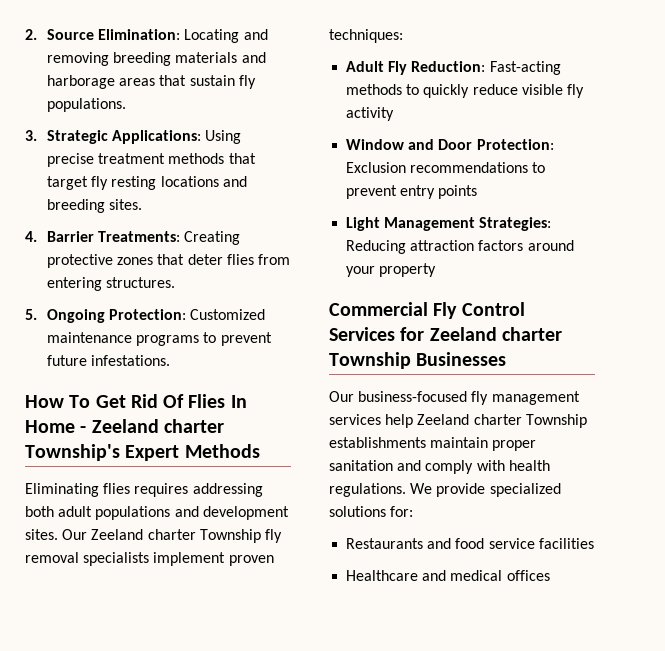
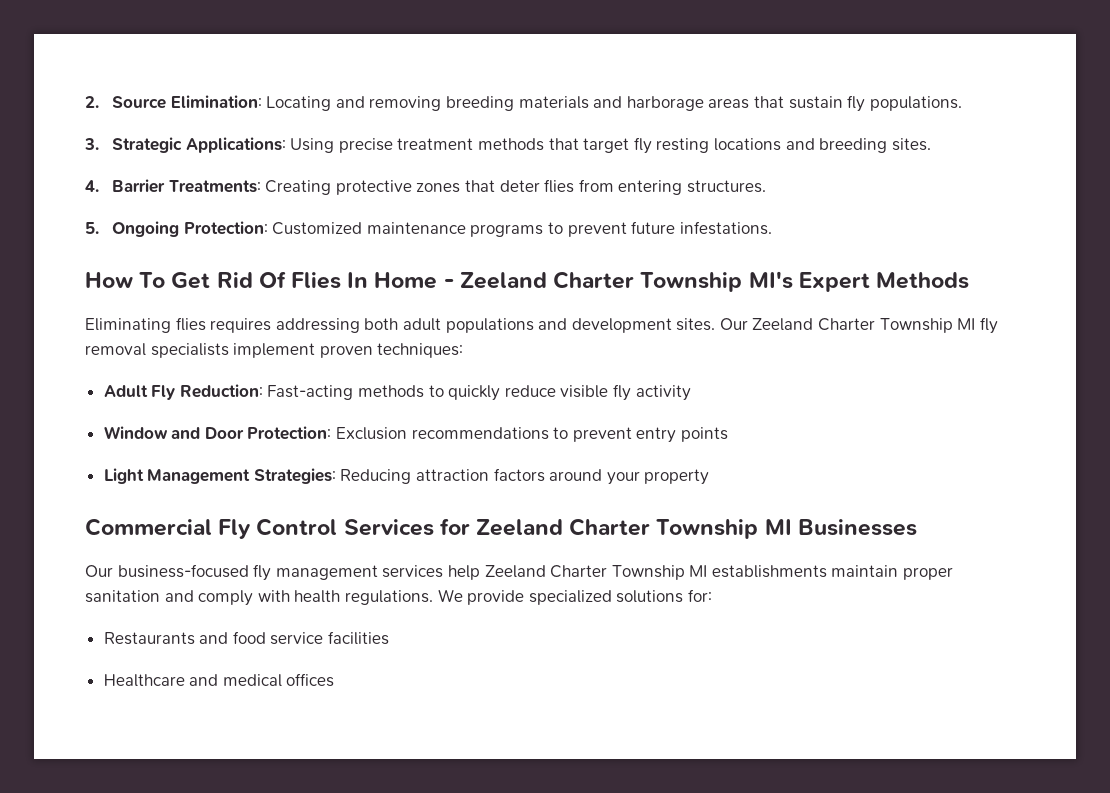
[163,419,224,433] [25,444,120,461] charter Township's -> [553,271,793,292] Charter Township MI's
[147,529,261,543] charter Township -> [818,318,976,333] Charter Township MI
[501,327,562,341] [329,352,411,369] charter Township -> [569,518,792,539] Charter Township MI
[473,414,587,428] charter Township -> [550,565,708,580] Charter Township MI

